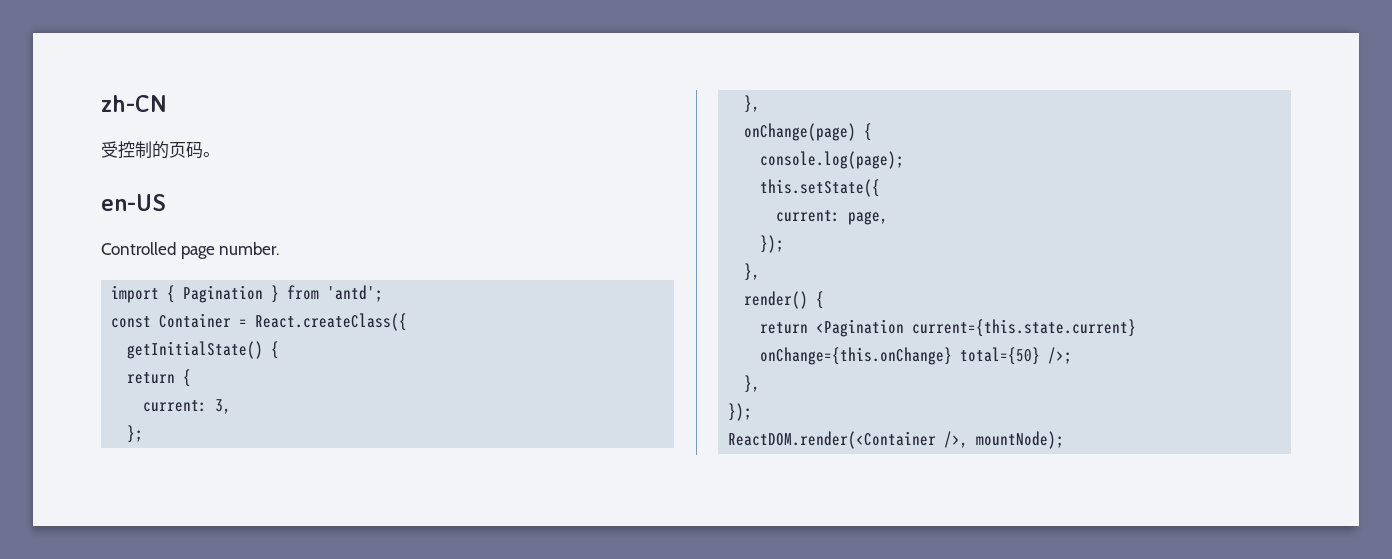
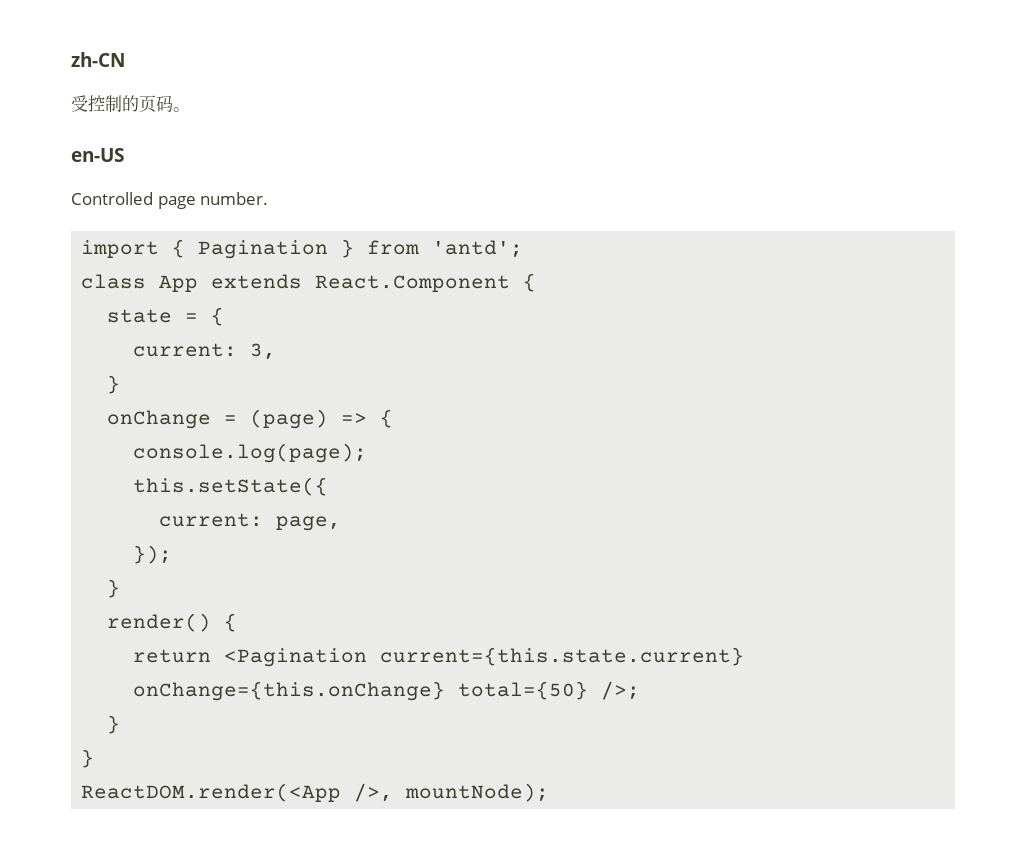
[111,313,408,331] [127,341,280,359] [127,372,176,384] const Container = React.createClass({ // getInitialState() { // return -> [81,273,537,292] [107,309,199,323] class App extends React.Component { // state =
[127,425,144,443] [744,95,761,113] [744,123,857,141] }; // }, // onChange(page) -> [107,375,121,394] [107,409,368,429] } // onChange = (page) =>
[744,263,761,281] }, -> [107,579,121,598] }
[744,375,761,393] [728,403,753,421] [728,431,937,449] }, // }); // ReactDOM.render(<Container -> [107,715,121,734] [81,749,95,768] [81,783,342,802] } // } // ReactDOM.render(<App

